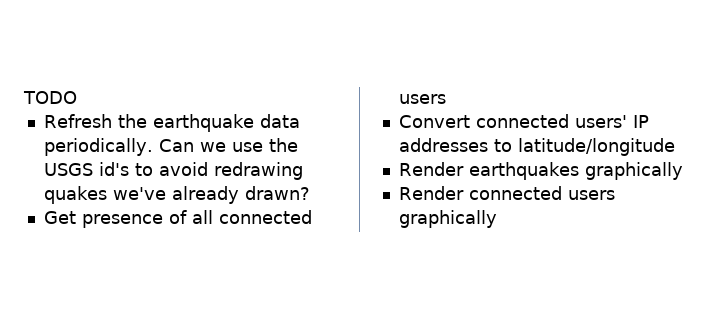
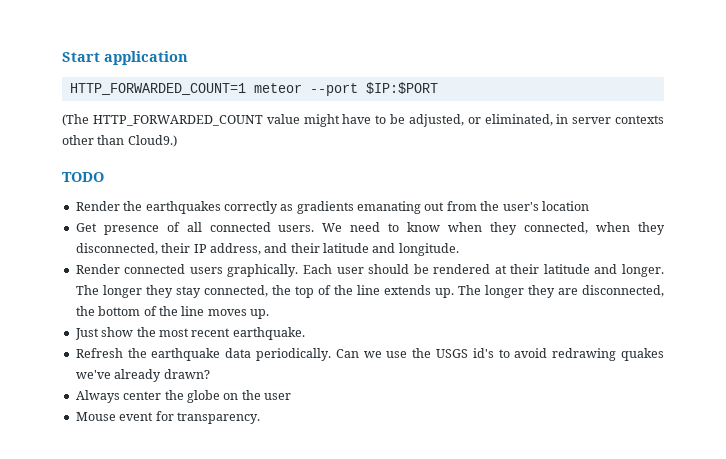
[23,91,77,104] TODO -> [62,51,188,65] [69,82,438,96] [62,114,664,127] [62,135,177,147] [62,172,104,182] [75,201,589,214] [75,222,665,235] [75,243,459,256] [75,264,664,277] [75,285,664,298] [75,306,269,319] [74,327,305,340] Start application // HTTP_FORWARDED_COUNT=1 meteor --port $IP:$PORT // (The HTTP_FORWARDED_COUNT value might have to be adjusted, or eliminated, in server contexts other than Cloud9.) // TODO // Render the earthquakes correctly as gradients emanating out from the user's location // Get presence of all connected users. We need to know when they connected, when they disconnected, their IP address, and their latitude and longitude. // Render connected users graphically. Each user should be rendered at their latitude and longer. The longer they stay connected, the top of the line extends up. The longer they are disconnected, the bottom of the line moves up. // Just show the most recent earthquake.
[43,210,312,228] [398,94,446,104] [398,114,649,128] [398,138,675,156] [398,162,683,180] [398,186,615,200] [398,210,497,228] Get presence of all connected users // Convert connected users' IP addresses to latitude/longitude // Render earthquakes graphically // Render connected users graphically -> [75,390,291,403] [75,411,260,424] Always center the globe on the user // Mouse event for transparency.

